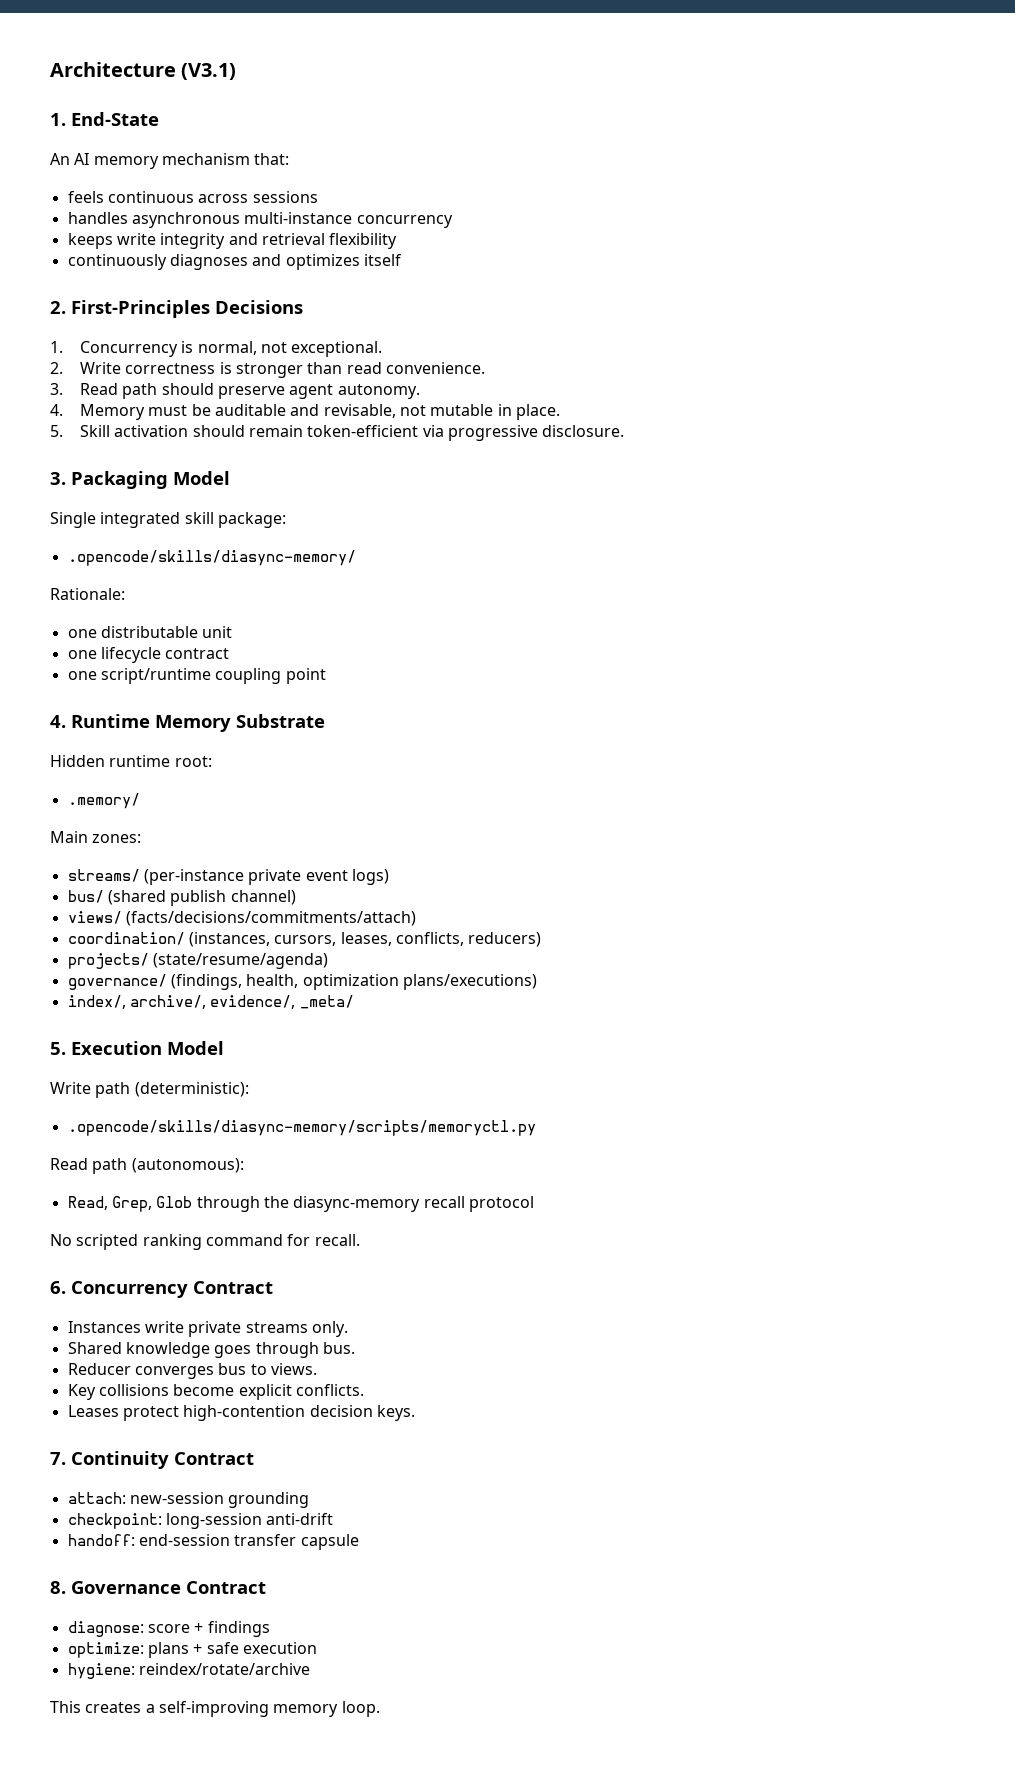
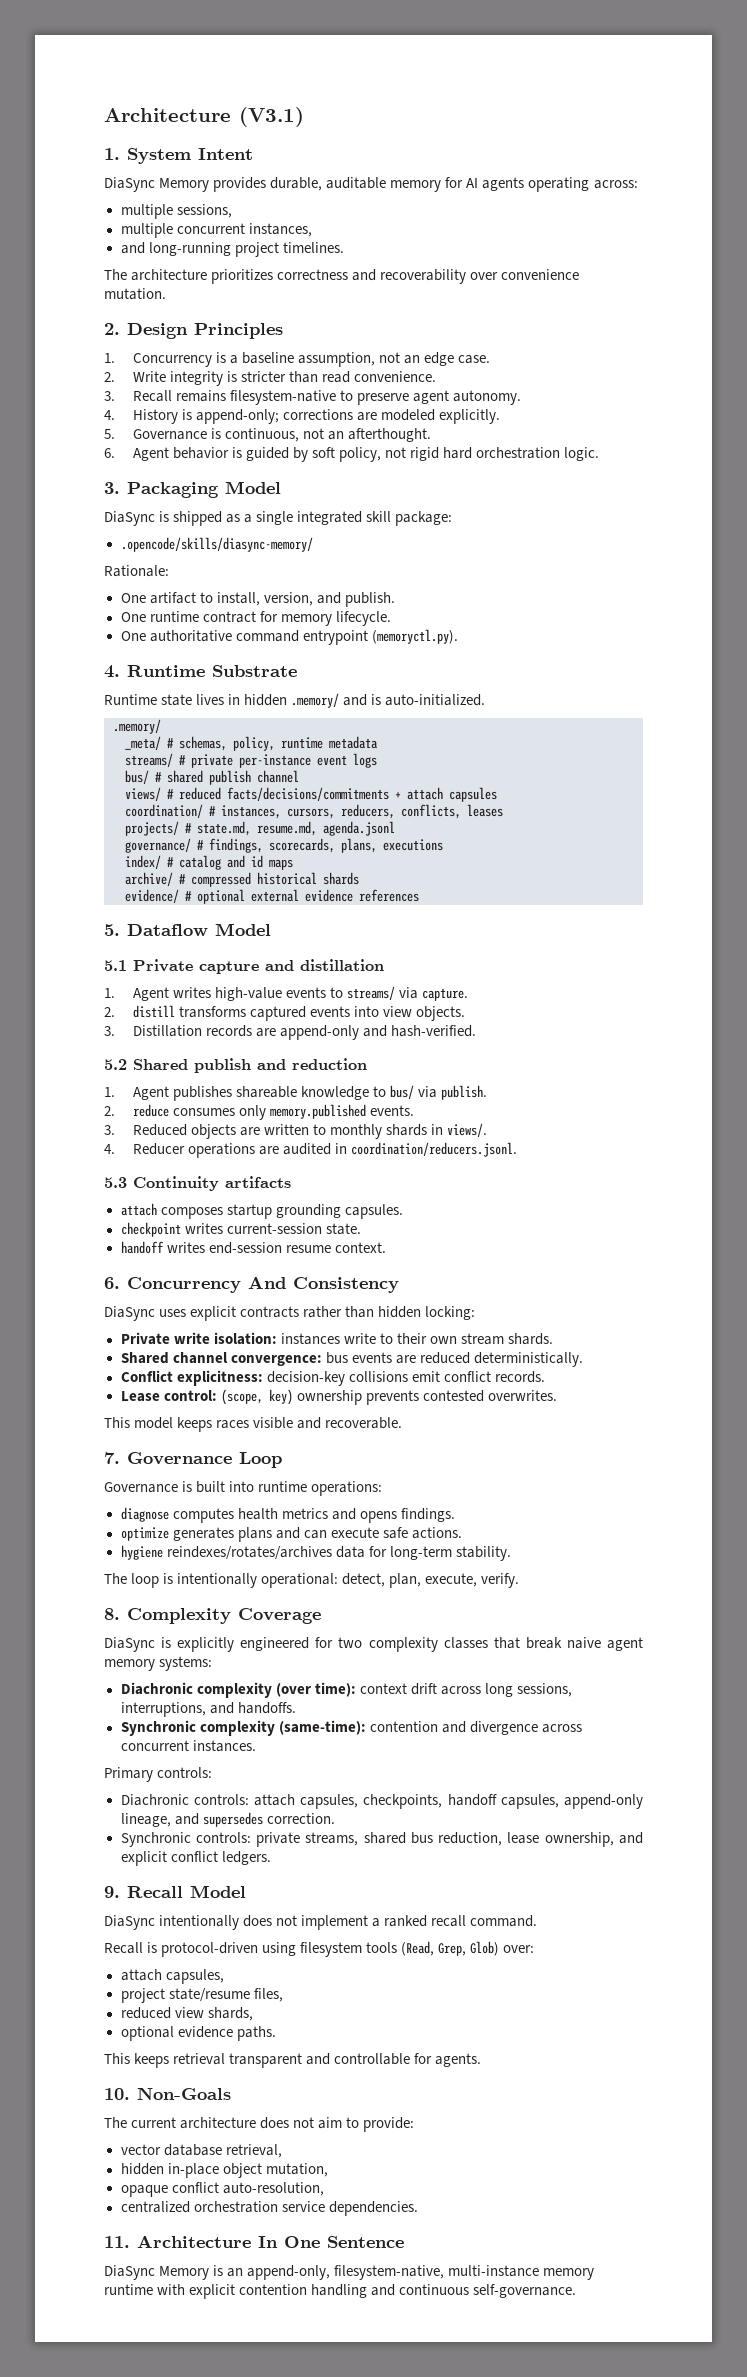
[71,112,159,126] [50,153,290,169] [67,191,318,203] [67,212,453,228] [67,233,398,249] [67,254,402,270] [50,300,303,318] End-State // An AI memory mechanism that: // feels continuous across sessions // handles asynchronous multi-instance concurrency // keeps write integrity and retrieval flexibility // continuously diagnoses and optimizes itself // 2. First-Principles Decisions -> [127,148,253,164] [104,177,638,192] [120,204,232,219] [120,223,312,238] [120,242,344,257] [104,269,580,284] [104,288,166,300] [104,323,283,339] System Intent // DiaSync Memory provides durable, auditable memory for AI agents operating across: // multiple sessions, // multiple concurrent instances, // and long-running project timelines. // The architecture prioritizes correctness and recoverability over convenience mutation. // 2. Design Principles
[197,341,383,357] normal, not exceptional. -> [229,352,491,367] a baseline assumption, not an edge case.
[125,362,304,378] correctness is stronger -> [169,371,286,386] integrity is stricter
[80,383,214,399] Read path should -> [132,390,353,405] Recall remains filesystem-native to
[80,404,561,420] [50,425,625,441] [50,471,230,489] [50,512,96,528] Memory must be auditable and revisable, not mutable in place. // 5. Skill activation should remain token-efficient via progressive disclosure. // 3. Packaging Model // Single -> [132,409,501,424] [104,428,431,442] [104,447,600,462] [104,481,281,498] [104,511,294,526] History is append-only; corrections are modeled explicitly. // 5. Governance is continuous, not an afterthought. // 6. Agent behavior is guided by soft policy, not rigid hard orchestration logic. // 3. Packaging Model // DiaSync is shipped as a single
[67,626,233,638] [67,647,230,663] [67,668,326,684] one distributable unit // one lifecycle contract // one script/runtime coupling point -> [120,592,395,607] [120,611,391,626] [120,629,458,645] One artifact to install, version, and publish. // One runtime contract for memory lifecycle. // One authoritative command entrypoint (memoryctl.py).
[155,715,231,732] Memory -> (205, 671) none
[50,755,212,767] [67,793,140,809] [50,831,142,843] [67,869,389,885] [67,890,296,906] [67,911,416,926] [67,932,542,947] [67,953,328,969] [67,974,537,990] [67,995,354,1009] [50,1041,224,1055] [50,1082,249,1098] [67,1120,536,1136] [50,1158,244,1174] [67,1196,534,1212] [50,1234,360,1250] [50,1281,273,1298] [67,1321,348,1337] [67,1342,355,1358] [67,1363,317,1379] [67,1384,364,1400] [67,1405,415,1421] [50,1451,254,1469] [67,1492,310,1508] [67,1513,334,1529] [67,1534,359,1550] [50,1581,266,1594] [67,1621,270,1637] [67,1642,317,1658] [67,1663,310,1679] [50,1701,380,1717] Hidden runtime root: // .memory/ // Main zones: // streams/ (per-instance private event logs) // bus/ (shared publish channel) // views/ (facts/decisions/commitments/attach) // coordination/ (instances, cursors, leases, conflicts, reducers) // projects/ (state/resume/agenda) // governance/ (findings, health, optimization plans/executions) // index/, archive/, evidence/, _meta/ // 5. Execution Model // Write path (deterministic): // .opencode/skills/diasync-memory/scripts/memoryctl.py // Read path (autonomous): // Read, Grep, Glob through the diasync-memory recall protocol // No scripted ranking command for recall. // 6. Concurrency Contract // Instances write private streams only. // Shared knowledge goes through bus. // Reducer converges bus to views. // Key collisions become explicit conflicts. // Leases protect high-contention decision keys. // 7. Continuity Contract // attach: new-session grounding // checkpoint: long-session anti-drift // handoff: end-session transfer capsule // 8. Governance Contract // diagnose: score + findings // optimize: plans + safe execution // hygiene: reindex/rotate/archive // This creates a self-improving memory loop. -> [104,693,486,708] [113,719,161,734] [125,736,378,751] [125,753,377,768] [125,770,299,785] [125,787,497,802] [125,804,503,819] [125,821,395,836] [125,838,443,853] [125,855,293,870] [125,872,359,887] [125,889,419,904] [104,923,271,936] [104,959,384,974] [104,986,469,1001] [104,1005,466,1021] [104,1025,476,1040] [104,1058,367,1073] [104,1085,488,1101] [104,1104,414,1120] [104,1123,488,1139] [104,1142,517,1158] [104,1176,291,1191] [120,1203,403,1219] [120,1222,361,1237] [120,1241,386,1254] [104,1276,399,1293] [104,1306,476,1321] [120,1332,553,1345] [120,1352,583,1367] [120,1370,545,1386] [120,1389,557,1405] [104,1417,403,1432] [104,1452,282,1468] [104,1481,383,1496] [120,1507,455,1523] [120,1527,462,1542] [120,1545,511,1561] [104,1573,520,1588] [104,1608,321,1624] [104,1637,644,1652] [104,1656,213,1671] [120,1682,572,1698] [120,1702,296,1717] [120,1720,582,1736] [120,1740,256,1752] [104,1767,213,1782] [120,1794,643,1809] [120,1812,335,1827] [120,1832,643,1847] [120,1851,271,1866] [104,1885,246,1898] [104,1915,538,1930] [104,1941,535,1957] [120,1969,224,1984] [120,1988,283,2003] [120,2007,253,2021] [120,2026,276,2041] [104,2053,482,2068] [104,2087,231,2100] [104,2117,415,2132] [120,2144,282,2158] [120,2163,328,2178] [120,2182,324,2197] [120,2201,418,2216] [104,2235,404,2248] [104,2265,595,2280] [104,2284,577,2299] Runtime state lives in hidden .memory/ and is auto-initialized. // .memory/ // _meta/ # schemas, policy, runtime metadata // streams/ # private per-instance event logs // bus/ # shared publish channel // views/ # reduced facts/decisions/commitments + attach capsules // coordination/ # instances, cursors, reducers, conflicts, leases // projects/ # state.md, resume.md, agenda.jsonl // governance/ # findings, scorecards, plans, executions // index/ # catalog and id maps // archive/ # compressed historical shards // evidence/ # optional external evidence references // 5. Dataflow Model // 5.1 Private capture and distillation // 1. Agent writes high-value events to streams/ via capture. // 2. distill transforms captured events into view objects. // 3. Distillation records are append-only and hash-verified. // 5.2 Shared publish and reduction // 1. Agent publishes shareable knowledge to bus/ via publish. // 2. reduce consumes only memory.published events. // 3. Reduced objects are written to monthly shards in views/. // 4. Reducer operations are audited in coordination/reducers.jsonl. // 5.3 Continuity artifacts // attach composes startup grounding capsules. // checkpoint writes current-session state. // handoff writes end-session resume context. // 6. Concurrency And Consistency // DiaSync uses explicit contracts rather than hidden locking: // Private write isolation: instances write to their own stream shards. // Shared channel convergence: bus events are reduced deterministically. // Conflict explicitness: decision-key collisions emit conflict records. // Lease control: (scope, key) ownership prevents contested overwrites. // This model keeps races visible and recoverable. // 7. Governance Loop // Governance is built into runtime operations: // diagnose computes health metrics and opens findings. // optimize generates plans and can execute safe actions. // hygiene reindexes/rotates/archives data for long-term stability. // The loop is intentionally operational: detect, plan, execute, verify. // 8. Complexity Coverage // DiaSync is explicitly engineered for two complexity classes that break naive agent memory systems: // Diachronic complexity (over time): context drift across long sessions, interruptions, and handoffs. // Synchronic complexity (same-time): contention and divergence across concurrent instances. // Primary controls: // Diachronic controls: attach capsules, checkpoints, handoff capsules, append-only lineage, and supersedes correction. // Synchronic controls: private streams, shared bus reduction, lease ownership, and explicit conflict ledgers. // 9. Recall Model // DiaSync intentionally does not implement a ranked recall command. // Recall is protocol-driven using filesystem tools (Read, Grep, Glob) over: // attach capsules, // project state/resume files, // reduced view shards, // optional evidence paths. // This keeps retrieval transparent and controllable for agents. // 10. Non-Goals // The current architecture does not aim to provide: // vector database retrieval, // hidden in-place object mutation, // opaque conflict auto-resolution, // centralized orchestration service dependencies. // 11. Architecture In One Sentence // DiaSync Memory is an append-only, filesystem-native, multi-instance memory runtime with explicit contention handling and continuous self-governance.

